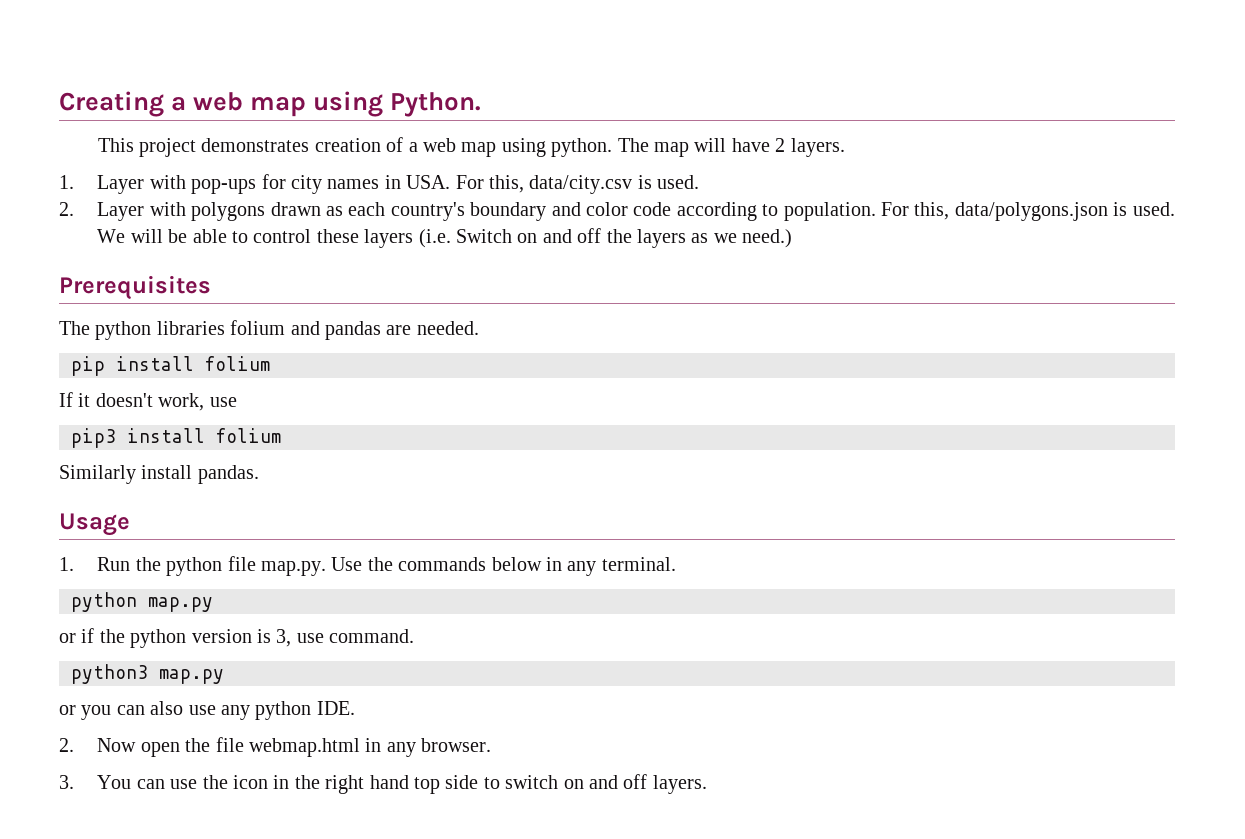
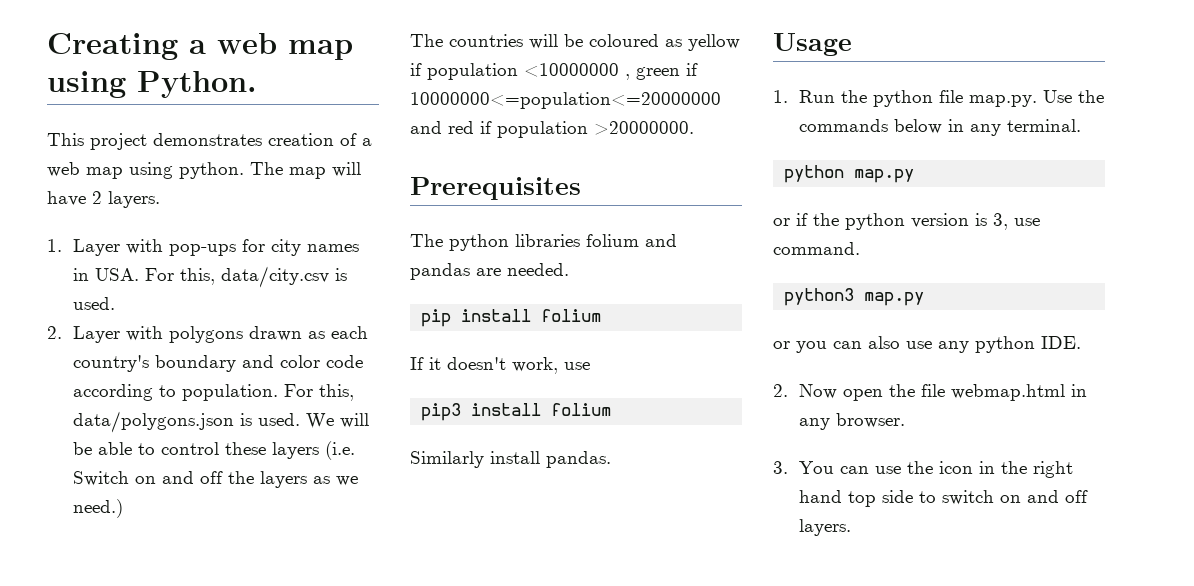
(793, 238) none -> [410,34,740,51] [410,63,698,80] [410,92,721,109] [410,121,694,138] // The countries will be coloured as yellow if population <10000000 , green if 10000000<=population<=20000000 and red if population >20000000.

